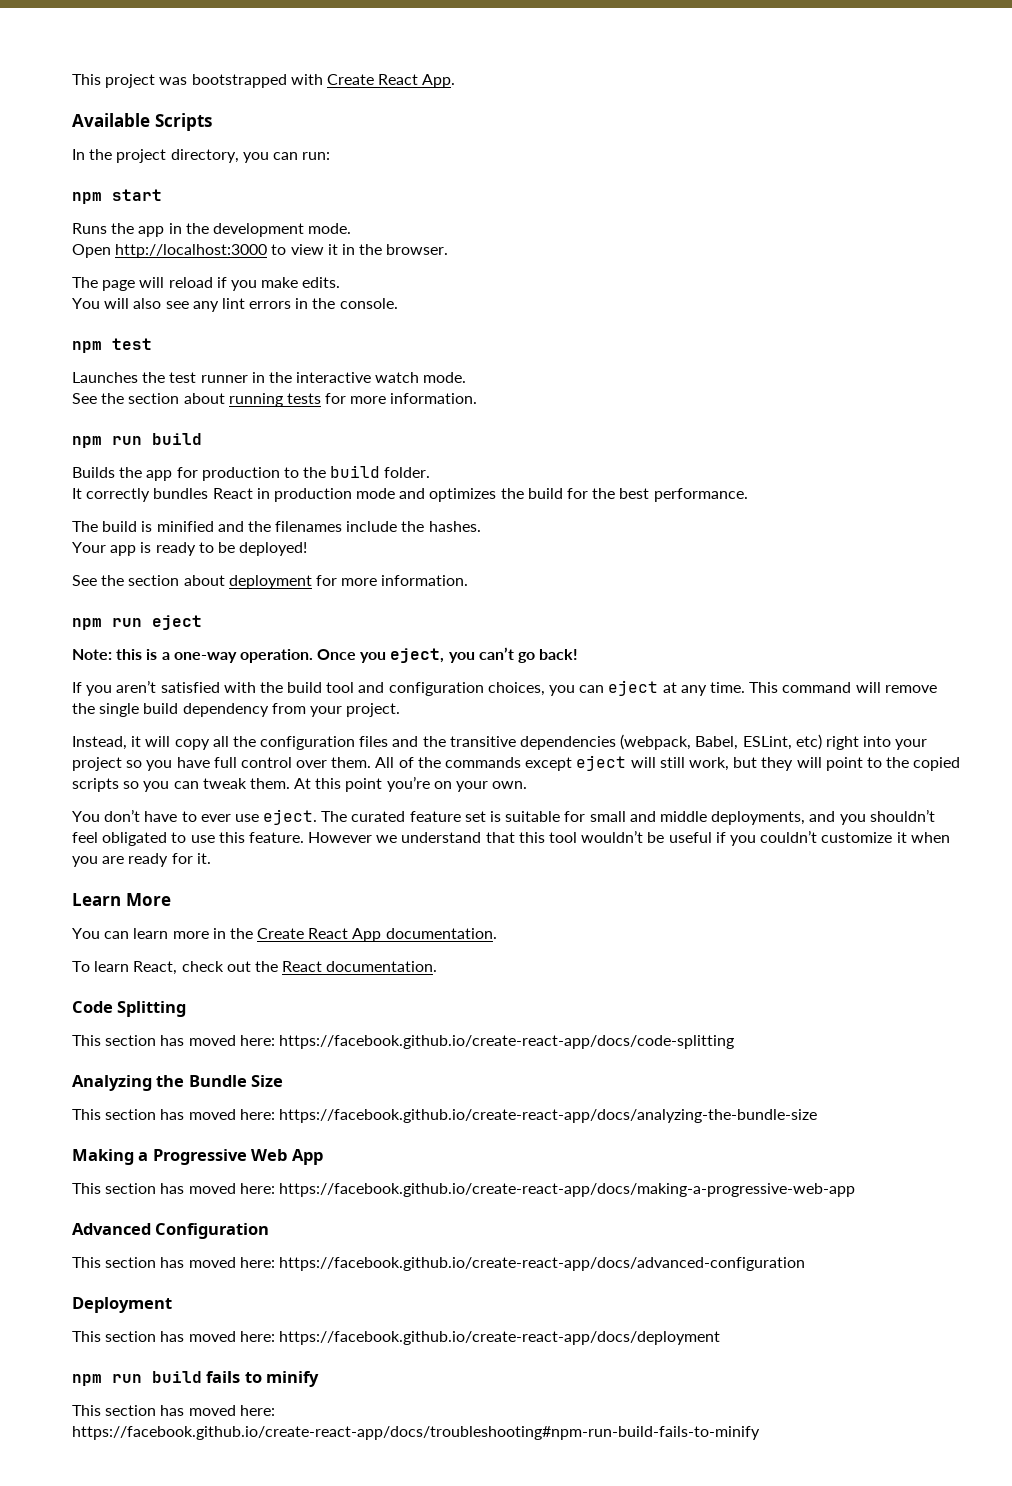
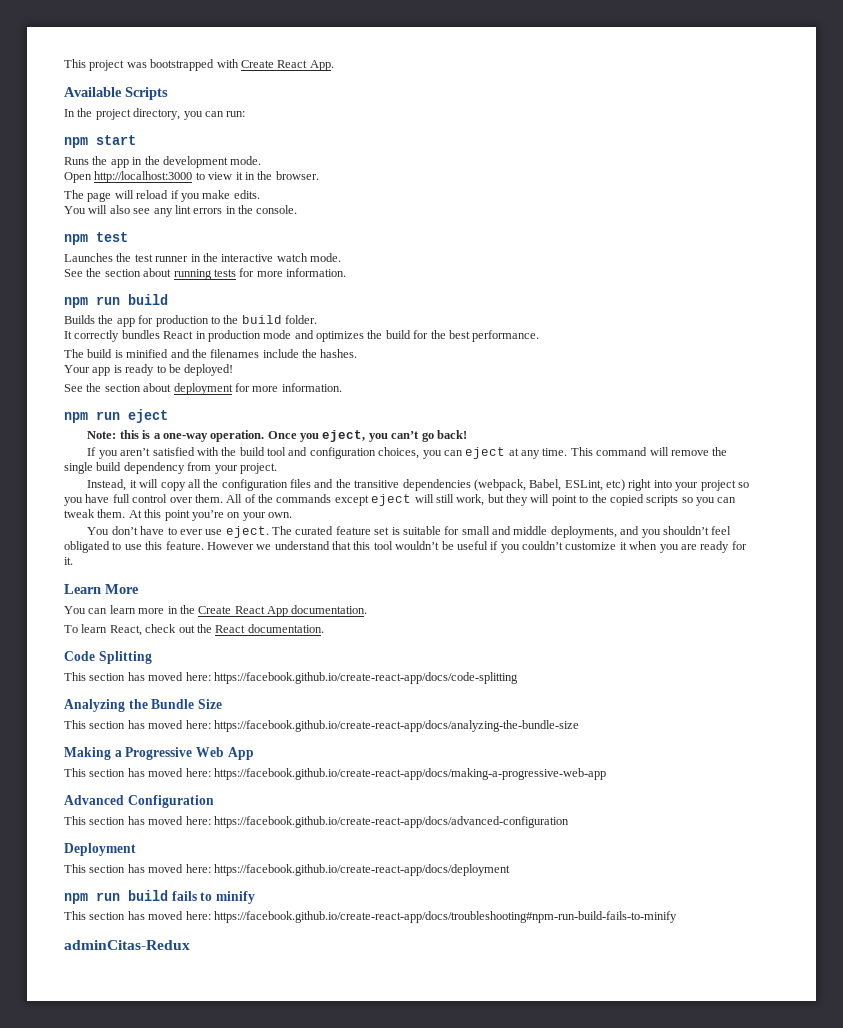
(760, 1433) none -> [64,940,190,950] // adminCitas-Redux

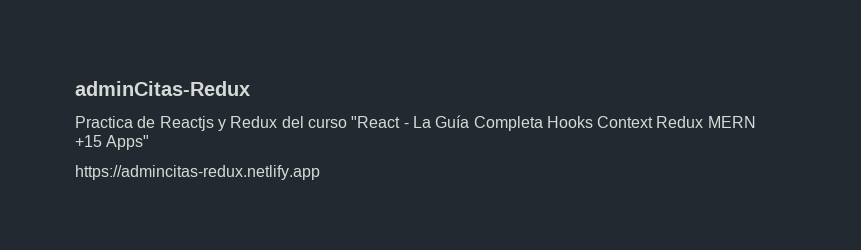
[64,59,334,71] [64,87,168,100] [64,108,246,120] [64,135,136,148] [64,156,262,168] [64,171,319,183] [64,190,260,202] [64,205,298,217] [64,232,128,245] [64,253,341,262] [64,268,346,280] [64,294,168,308] [64,315,317,327] [64,330,540,342] [64,349,358,358] [64,364,234,376] [64,383,342,395] [64,409,168,423] [87,430,467,442] [87,447,728,459] [64,462,277,474] [87,479,749,491] [64,494,737,506] [64,509,292,521] [87,526,732,538] [64,541,747,553] [64,557,73,565] [64,584,139,594] [64,605,368,617] [64,624,324,636] [64,651,152,664] [64,672,518,684] [64,699,222,712] [64,720,579,732] [64,747,254,760] [64,768,606,780] [64,795,214,808] [64,816,569,828] [64,843,136,856] [64,864,510,876] [64,890,255,904] [64,911,677,923] [64,940,190,950] This project was bootstrapped with Create React App. // Available Scripts // In the project directory, you can run: // npm start // Runs the app in the development mode. // Open http://localhost:3000 to view it in the browser. // The page will reload if you make edits. // You will also see any lint errors in the console. // npm test // Launches the test runner in the interactive watch mode. // See the section about running tests for more information. // npm run build // Builds the app for production to the build folder. // It correctly bundles React in production mode and optimizes the build for the best performance. // The build is minified and the filenames include the hashes. // Your app is ready to be deployed! // See the section about deployment for more information. // npm run eject // Note: this is a one-way operation. Once you eject, you can’t go back! // If you aren’t satisfied with the build tool and configuration choices, you can eject at any time. This command will remove the single build dependency from your project. // Instead, it will copy all the configuration files and the transitive dependencies (webpack, Babel, ESLint, etc) right into your project so you have full control over them. All of the commands except eject will still work, but they will point to the copied scripts so you can tweak them. At this point you’re on your own. // You don’t have to ever use eject. The curated feature set is suitable for small and middle deployments, and you shouldn’t feel obligated to use this feature. However we understand that this tool wouldn’t be useful if you couldn’t customize it when you are ready for it. // Learn More // You can learn more in the Create React App documentation. // To learn React, check out the React documentation. // Code Splitting // This section has moved here: https://facebook.github.io/create-react-app/docs/code-splitting // Analyzing the Bundle Size // This section has moved here: https://facebook.github.io/create-react-app/docs/analyzing-the-bundle-size // Making a Progressive Web App // This section has moved here: https://facebook.github.io/create-react-app/docs/making-a-progressive-web-app // Advanced Configuration // This section has moved here: https://facebook.github.io/create-react-app/docs/advanced-configuration // Deployment // This section has moved here: https://facebook.github.io/create-react-app/docs/deployment // npm run build fails to minify // This section has moved here: https://facebook.github.io/create-react-app/docs/troubleshooting#npm-run-build-fails-to-minify // adminCitas-Redux -> [75,81,250,96] [75,115,756,131] [75,135,150,150] [75,165,320,180] adminCitas-Redux // Practica de Reactjs y Redux del curso "React - La Guía Completa Hooks Context Redux MERN +15 Apps" // https://admincitas-redux.netlify.app

